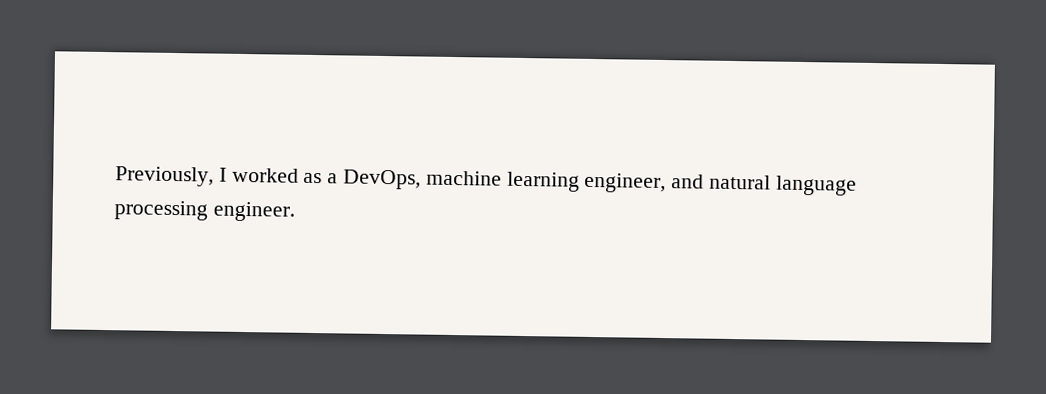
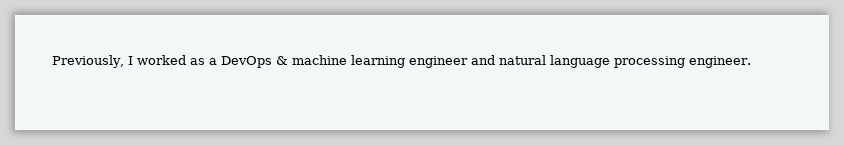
[343,169,422,190] DevOps, -> [221,56,289,68] DevOps &
[584,172,667,194] engineer, -> [409,56,469,68] engineer

